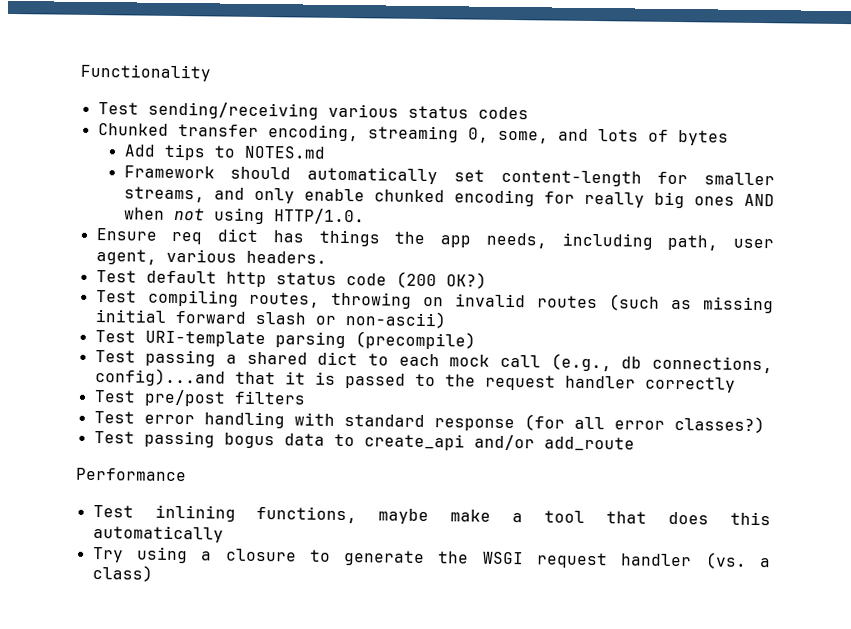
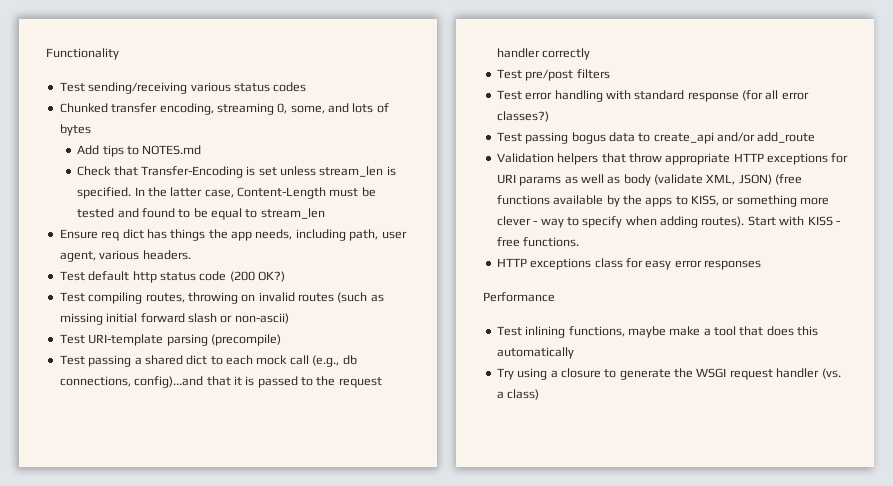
[123,165,775,187] [123,186,776,209] [123,207,365,225] Framework should automatically set content-length for smaller streams, and only enable chunked encoding for really big ones AND when not using HTTP/1.0. -> [77,166,396,178] [77,187,376,199] [77,208,325,220] Check that Transfer-Encoding is set unless stream_len is specified. In the latter case, Content-Length must be tested and found to be equal to stream_len
(635, 444) none -> [496,153,849,165] [496,174,803,186] [496,195,830,207] [496,216,840,228] [496,237,580,247] [496,258,761,270] // Validation helpers that throw appropriate HTTP exceptions for URI params as well as body (validate XML, JSON) (free functions available by the apps to KISS, or something more clever - way to specify when adding routes). Start with KISS - free functions. // HTTP exceptions class for easy error responses

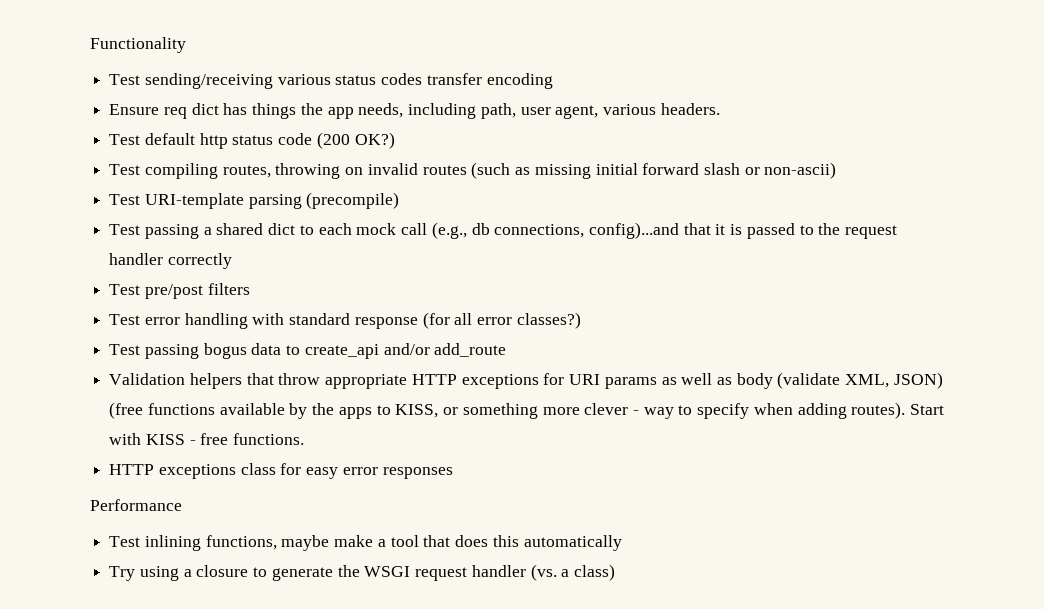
[59,103,389,115] [59,124,91,136] [77,145,202,157] [77,166,396,178] [77,187,376,199] [77,208,325,220] // Chunked transfer encoding, streaming 0, some, and lots of bytes // Add tips to NOTES.md // Check that Transfer-Encoding is set unless stream_len is specified. In the latter case, Content-Length must be tested and found to be equal to stream_len -> [426,73,553,89] transfer encoding

